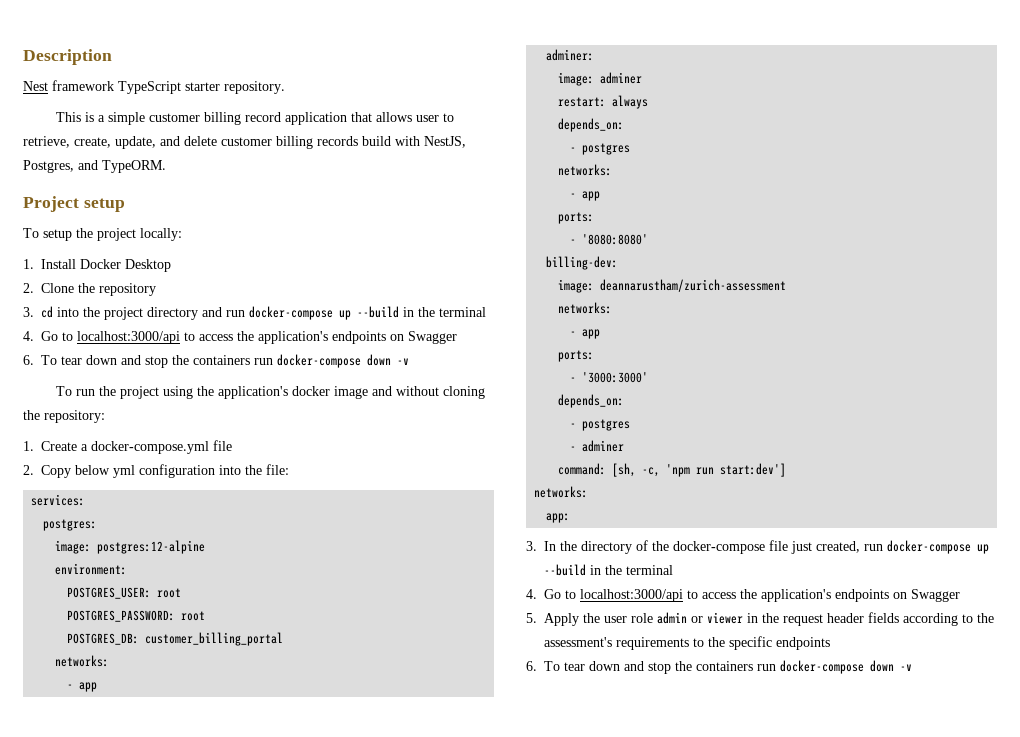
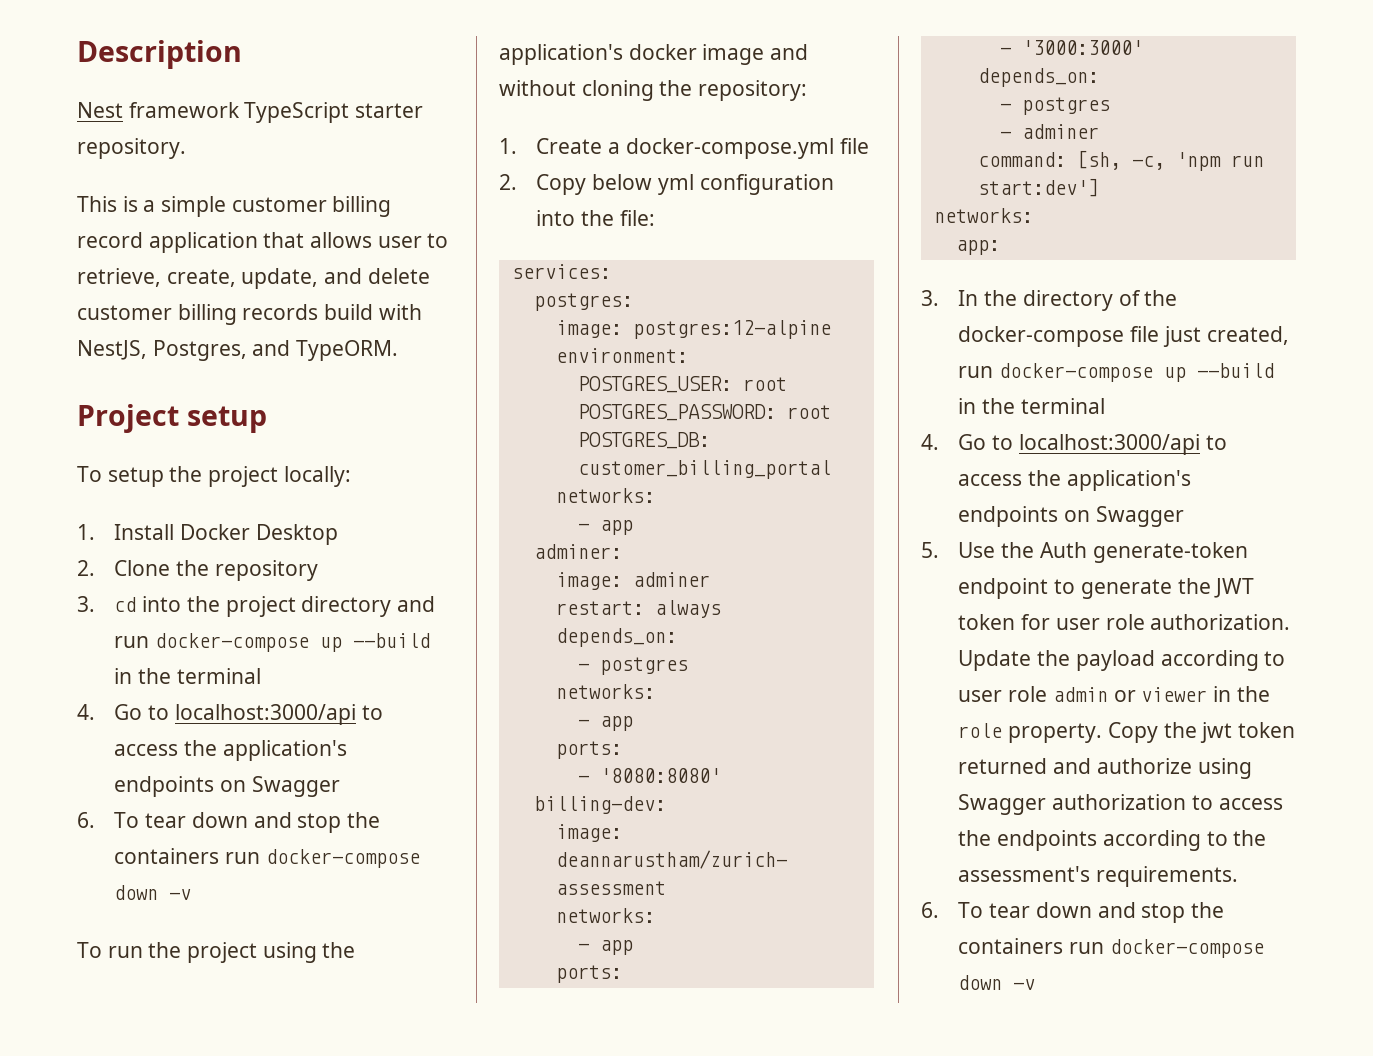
[544,613,600,626] Apply the -> [958,542,1248,563] [958,578,1255,599] [958,614,1291,630] [958,650,1286,671] Use the Auth generate-token endpoint to generate the JWT token for user role authorization. Update the payload according to
[783,612,994,626] [544,636,830,650] request header fields according to the assessment's requirements to the specific endpoints -> [958,722,1295,743] [958,758,1252,779] [958,794,1283,815] [958,830,1267,851] [958,866,1239,887] role property. Copy the jwt token returned and authorize using Swagger authorization to access the endpoints according to the assessment's requirements.

